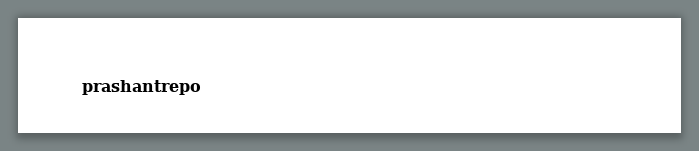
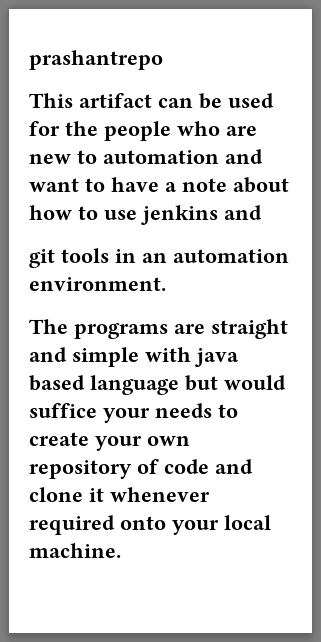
(201, 87) none -> [29,93,274,109] [29,121,257,141] [29,149,263,164] [29,177,289,193] [29,205,262,225] [29,248,289,268] [29,277,166,291] [29,319,288,339] [29,347,239,367] [29,375,286,395] [29,403,238,423] [29,432,190,451] [29,459,253,479] [29,487,210,502] [29,515,271,535] [29,543,121,558] // This artifact can be used for the people who are new to automation and want to have a note about how to use jenkins and // git tools in an automation environment. // The programs are straight and simple with java based language but would suffice your needs to create your own repository of code and clone it whenever required onto your local machine.

